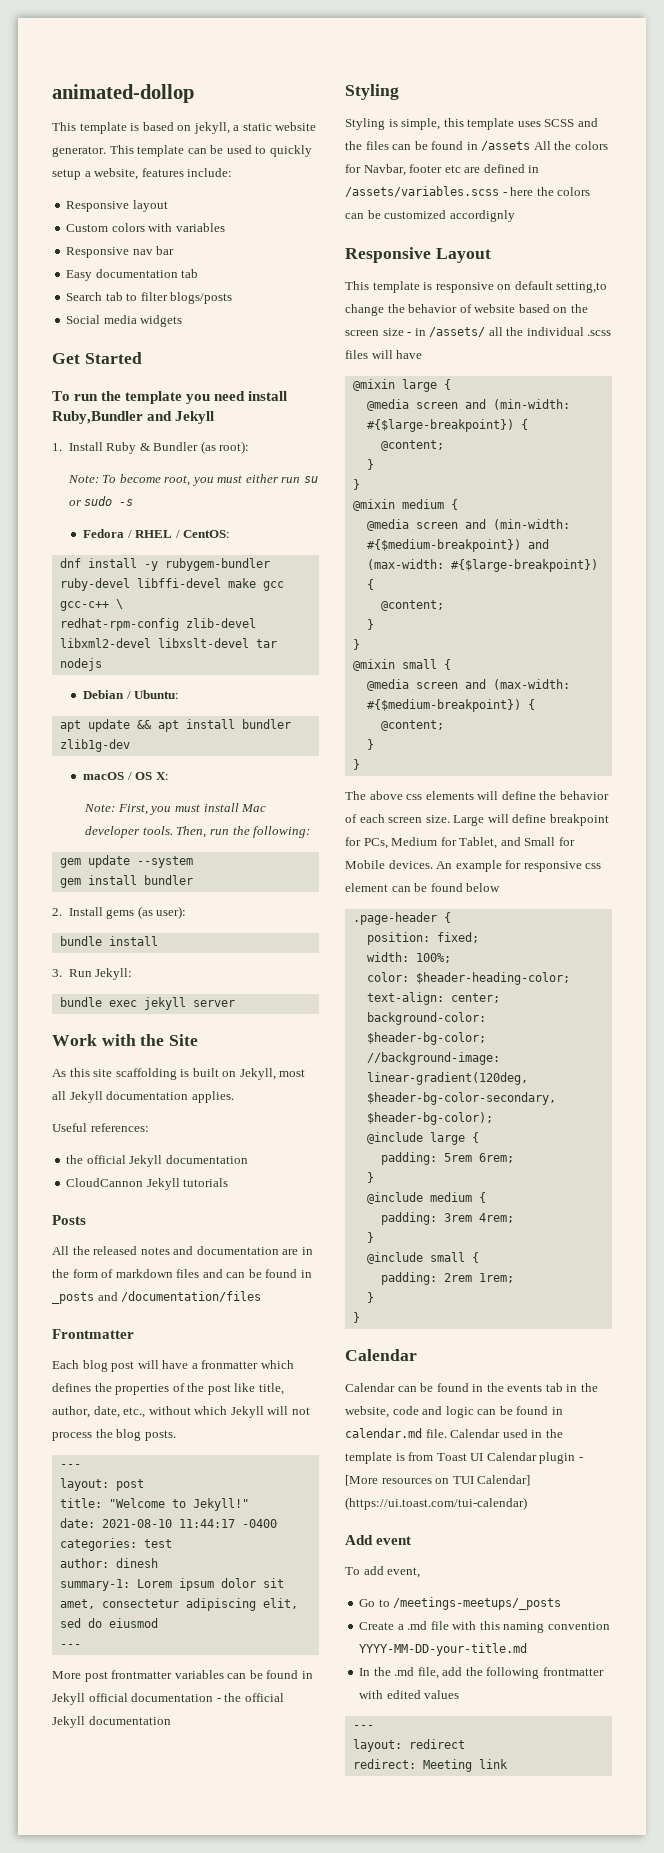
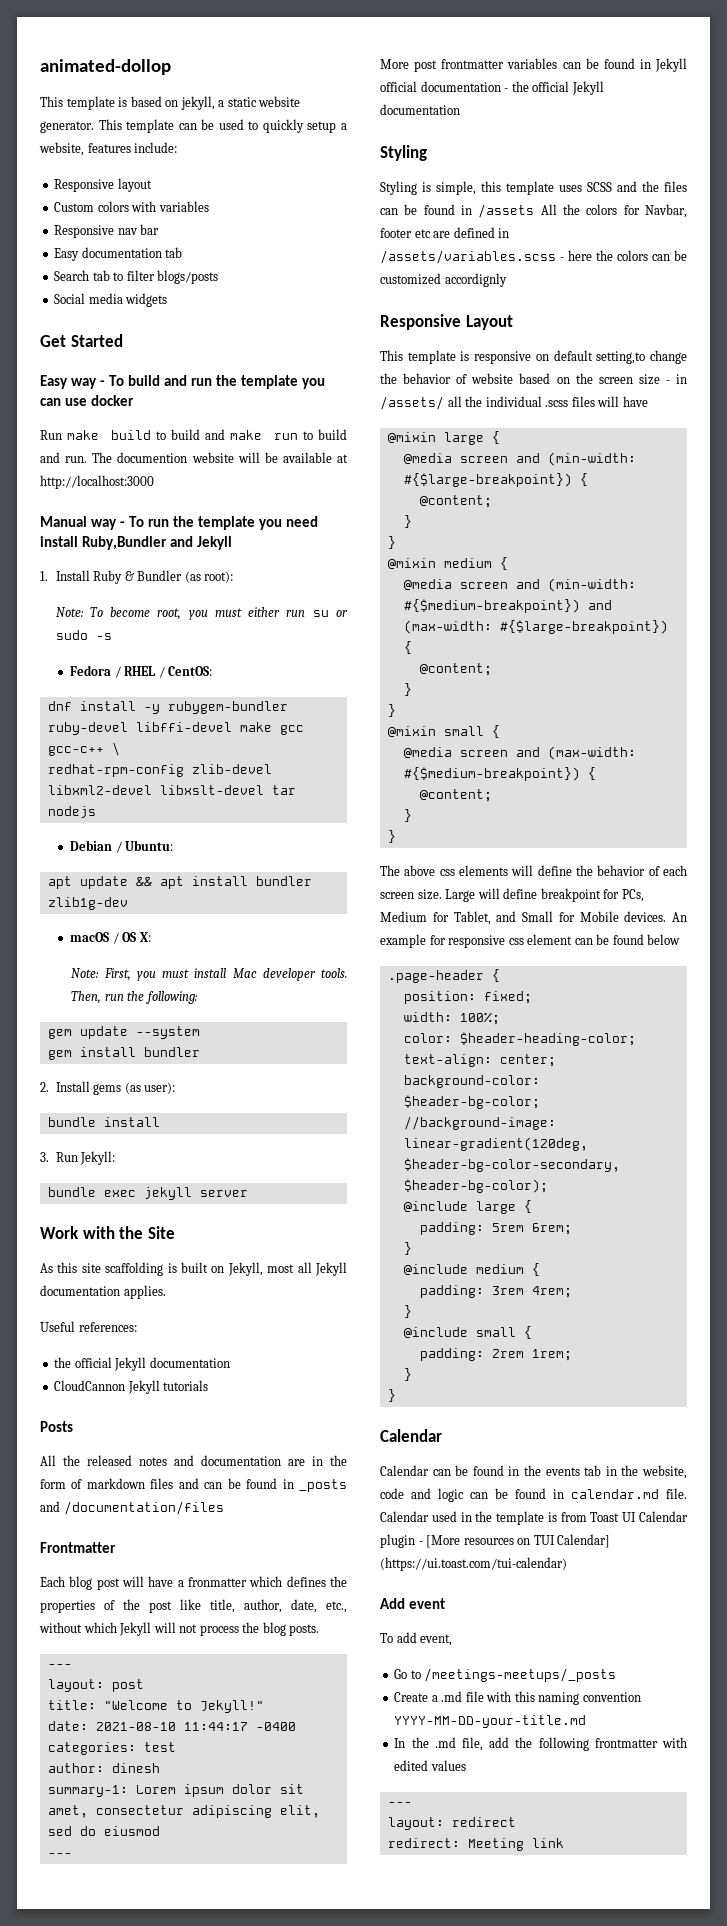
(142, 358) none -> [40,375,326,389] [40,395,135,406] [40,429,347,440] [40,452,348,463] [40,475,154,489] [40,516,126,530] Easy way - To build and run the template you can use docker // Run make build to build and make run to build and run. The documention website will be available at http://localhost:3000 // Manual way -

